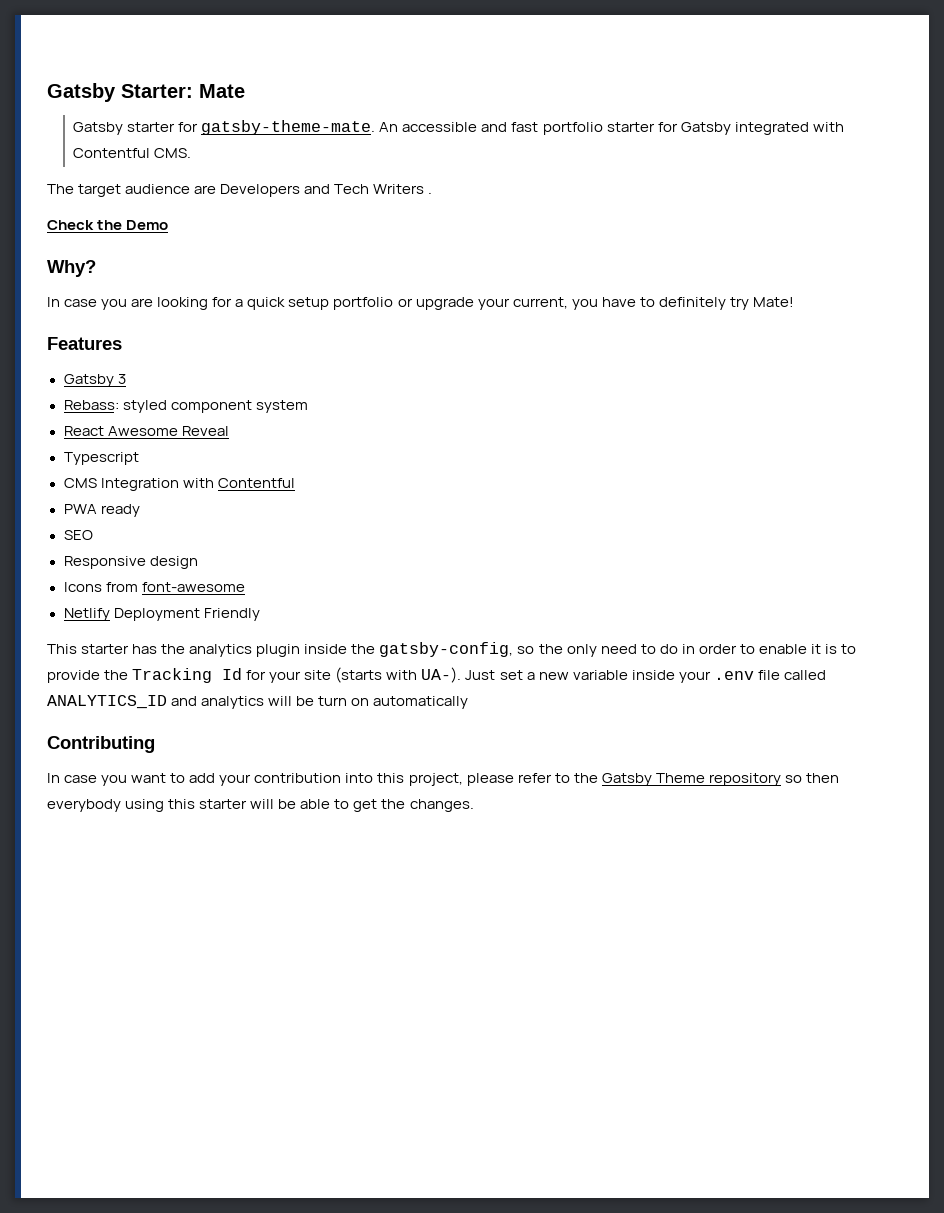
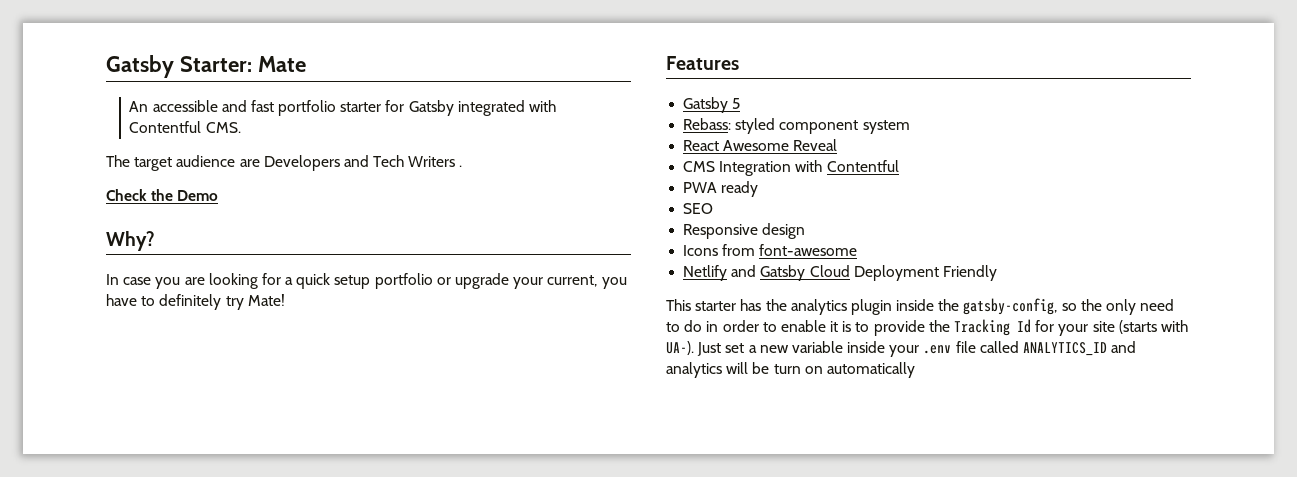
[73,120,376,135] Gatsby starter for gatsby-theme-mate. -> (306, 64) none
[117,374,126,384] 3 -> [732,98,741,109] 5
[63,452,139,465] // Typescript -> (838, 145) none
(110, 614) none -> [731,265,850,281] and Gatsby Cloud
[47,736,155,753] [47,773,839,786] [47,799,474,812] // Contributing // In case you want to add your contribution into this project, please refer to the Gatsby Theme repository so then everybody using this starter will be able to get the changes. -> (915, 370) none

